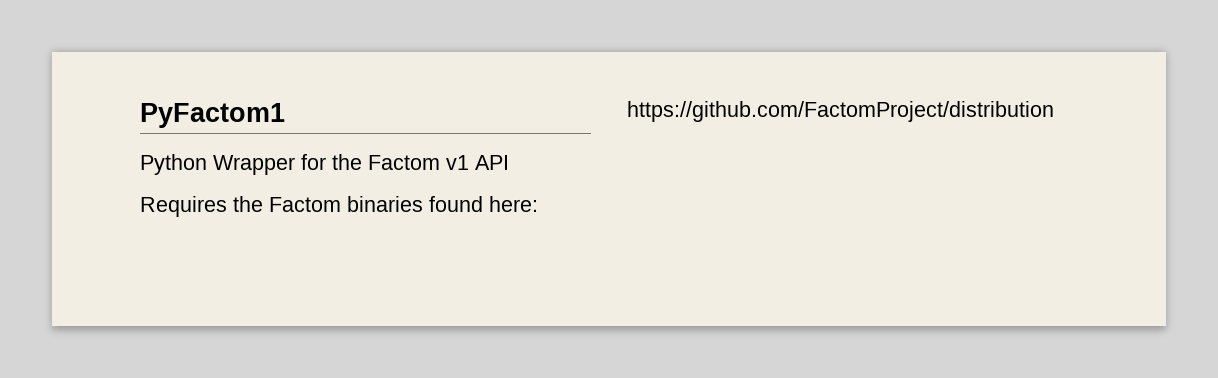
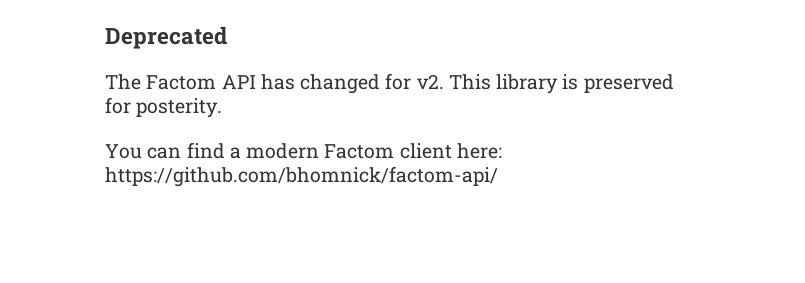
[140,103,285,128] [140,154,509,175] [140,196,538,217] [627,101,1054,122] PyFactom1 // Python Wrapper for the Factom v1 API // Requires the Factom binaries found here: https://github.com/FactomProject/distribution -> [105,26,227,49] [105,73,674,94] [105,97,223,118] [105,142,502,159] [105,166,498,187] Deprecated // The Factom API has changed for v2. This library is preserved for posterity. // You can find a modern Factom client here: https://github.com/bhomnick/factom-api/

